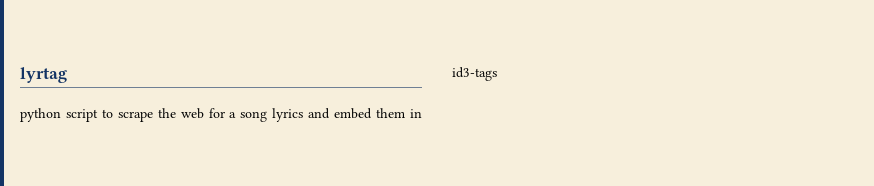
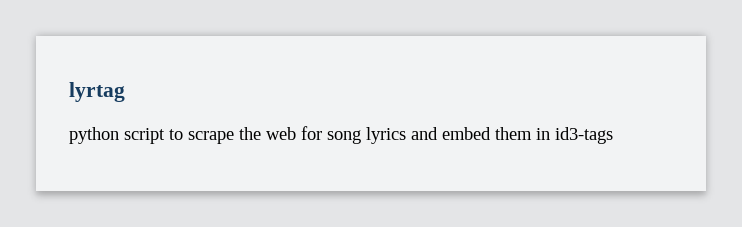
[229,112,237,118] a -> (322, 133) none

